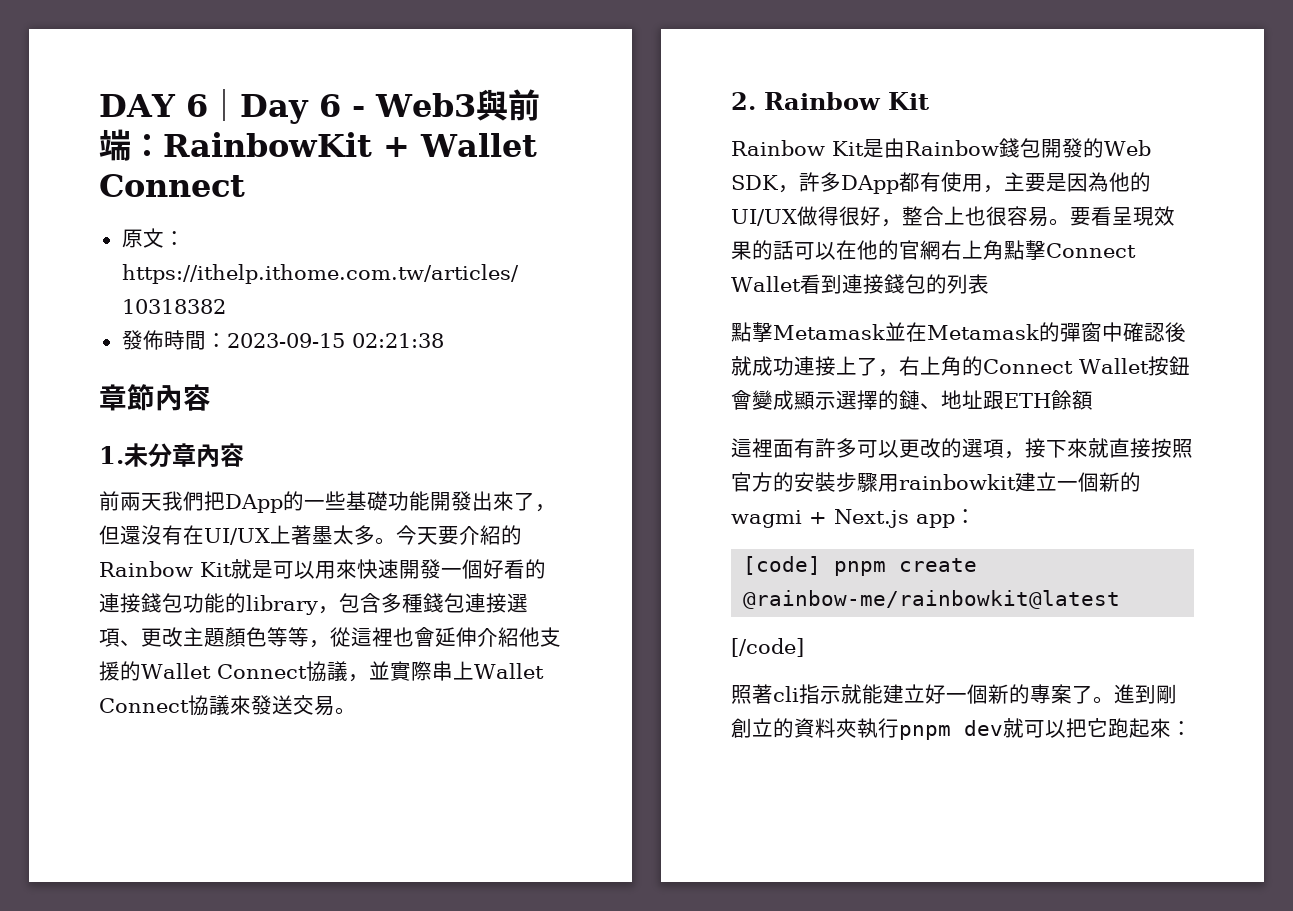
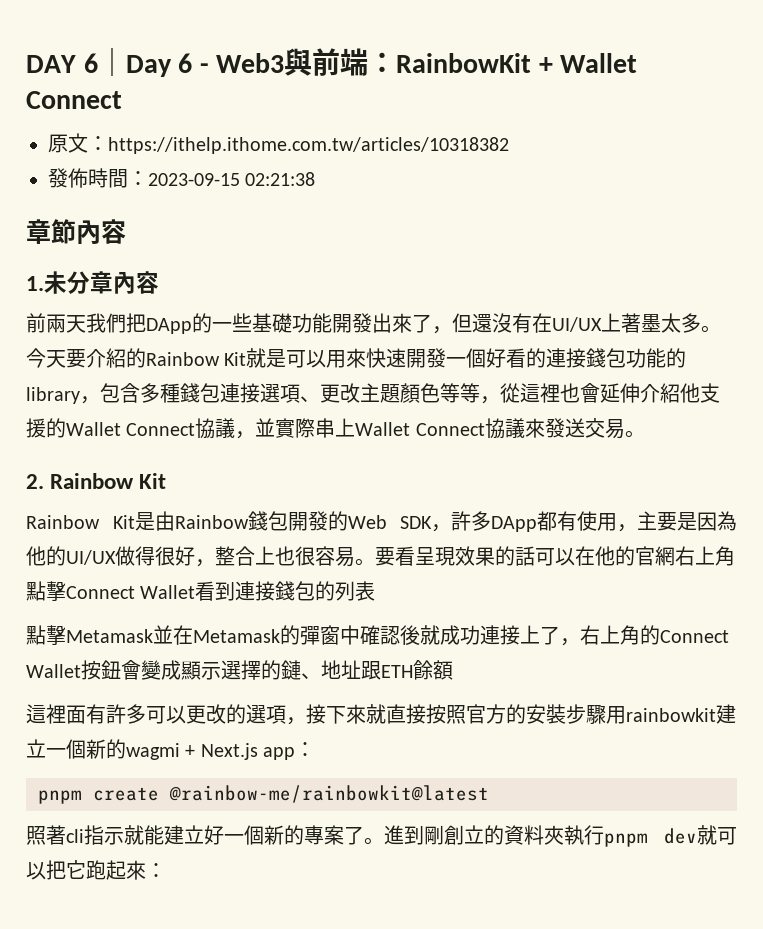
[743,556,822,575] [code] -> (316, 749) none
[731,638,804,657] // [/code] -> (489, 794) none

